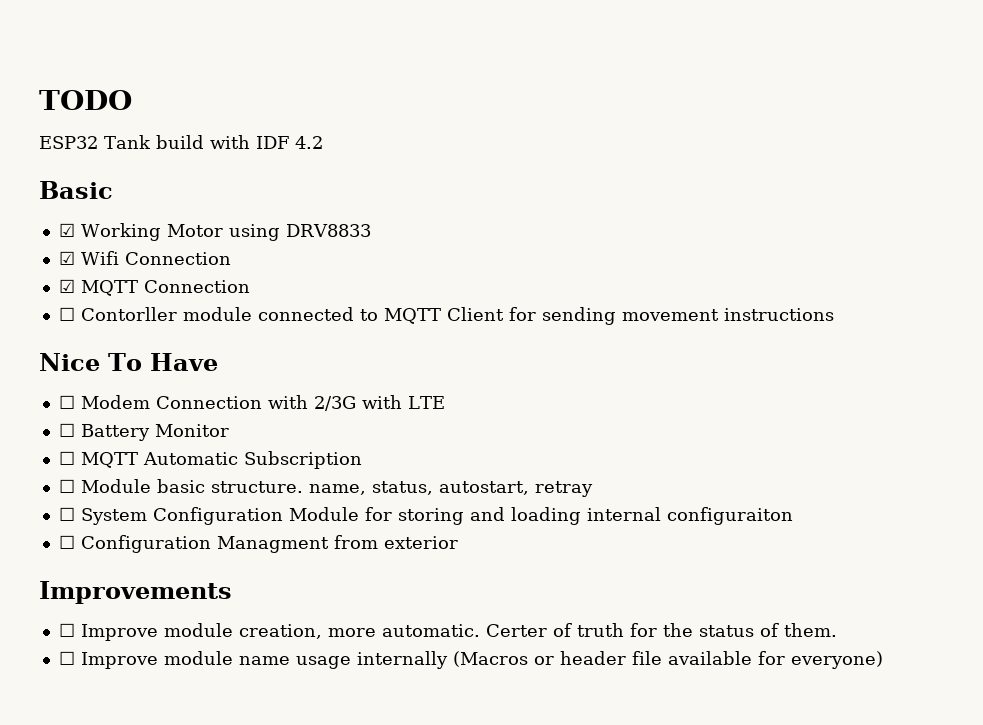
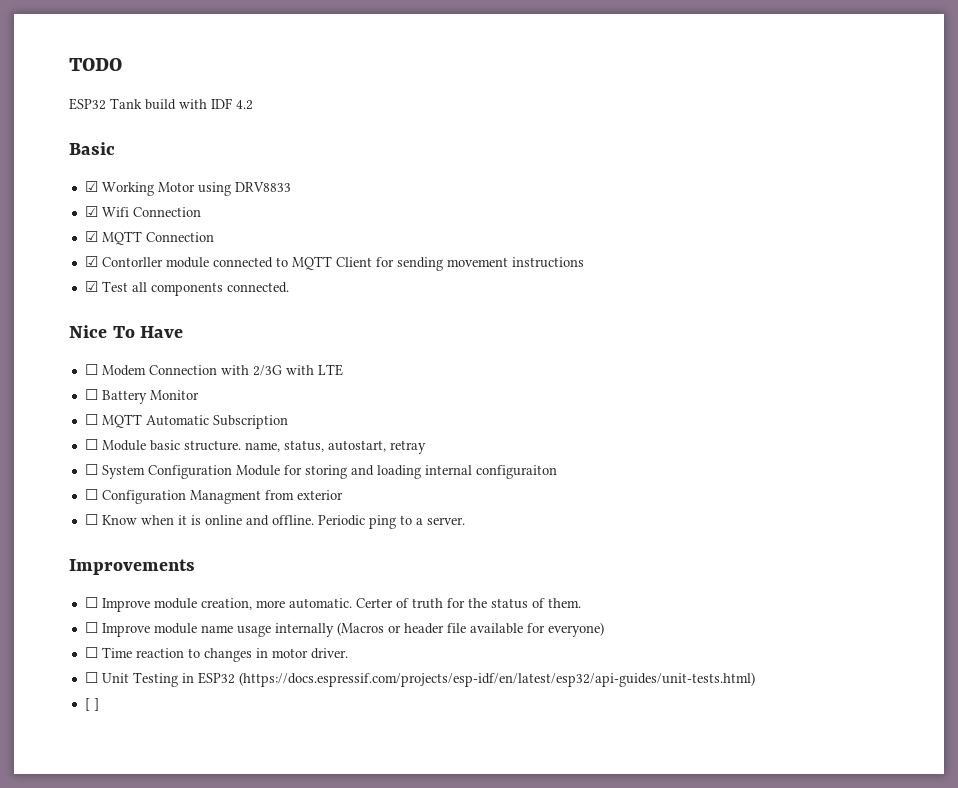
[58,307,75,321] ☐ -> [84,256,98,267] ☑
(834, 314) none -> [84,281,289,296] // ☑ Test all components connected.
(458, 542) none -> [84,514,465,529] // ☐ Know when it is online and offline. Periodic ping to a server.
(883, 660) none -> [84,647,348,662] [84,672,755,687] [84,698,99,711] // ☐ Time reaction to changes in motor driver. // ☐ Unit Testing in ESP32 (https://docs.espressif.com/projects/esp-idf/en/latest/esp32/api-guides/unit-tests.html) // [ ]

